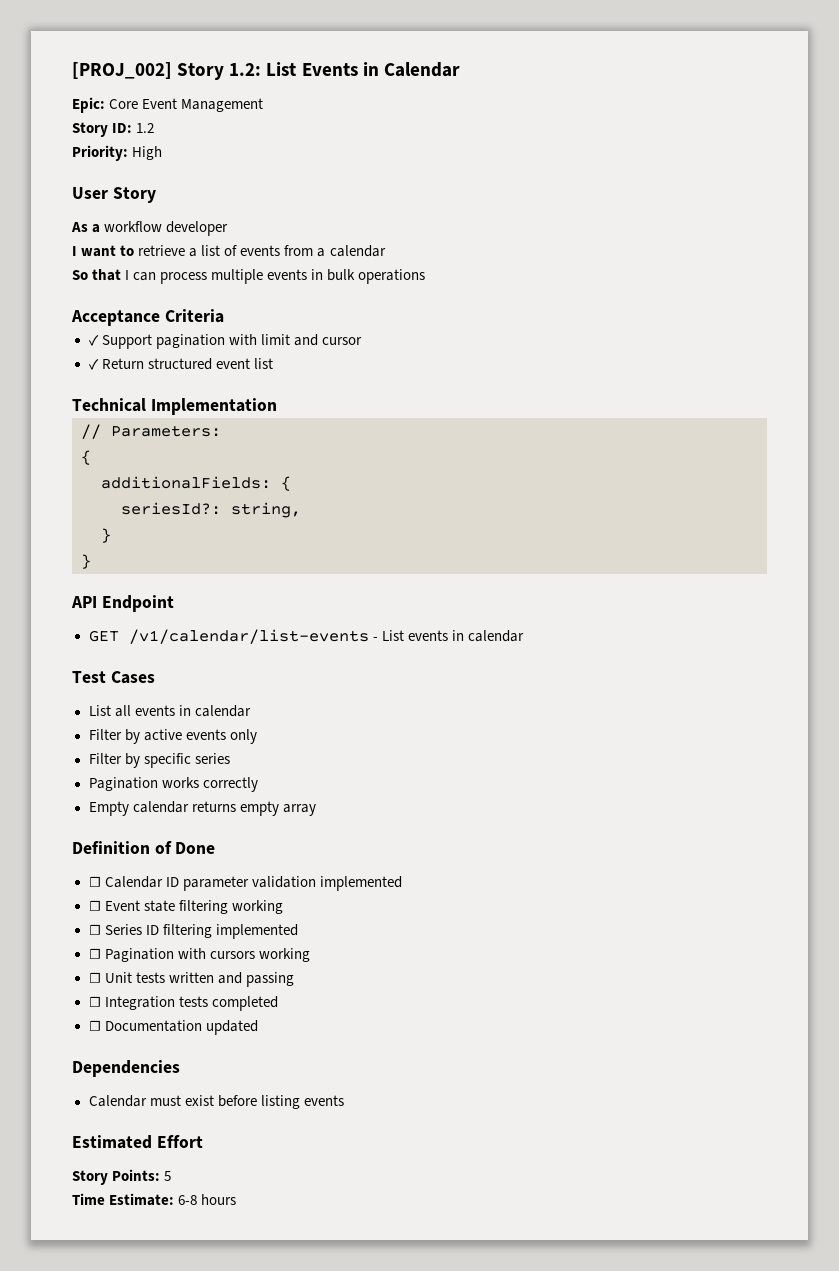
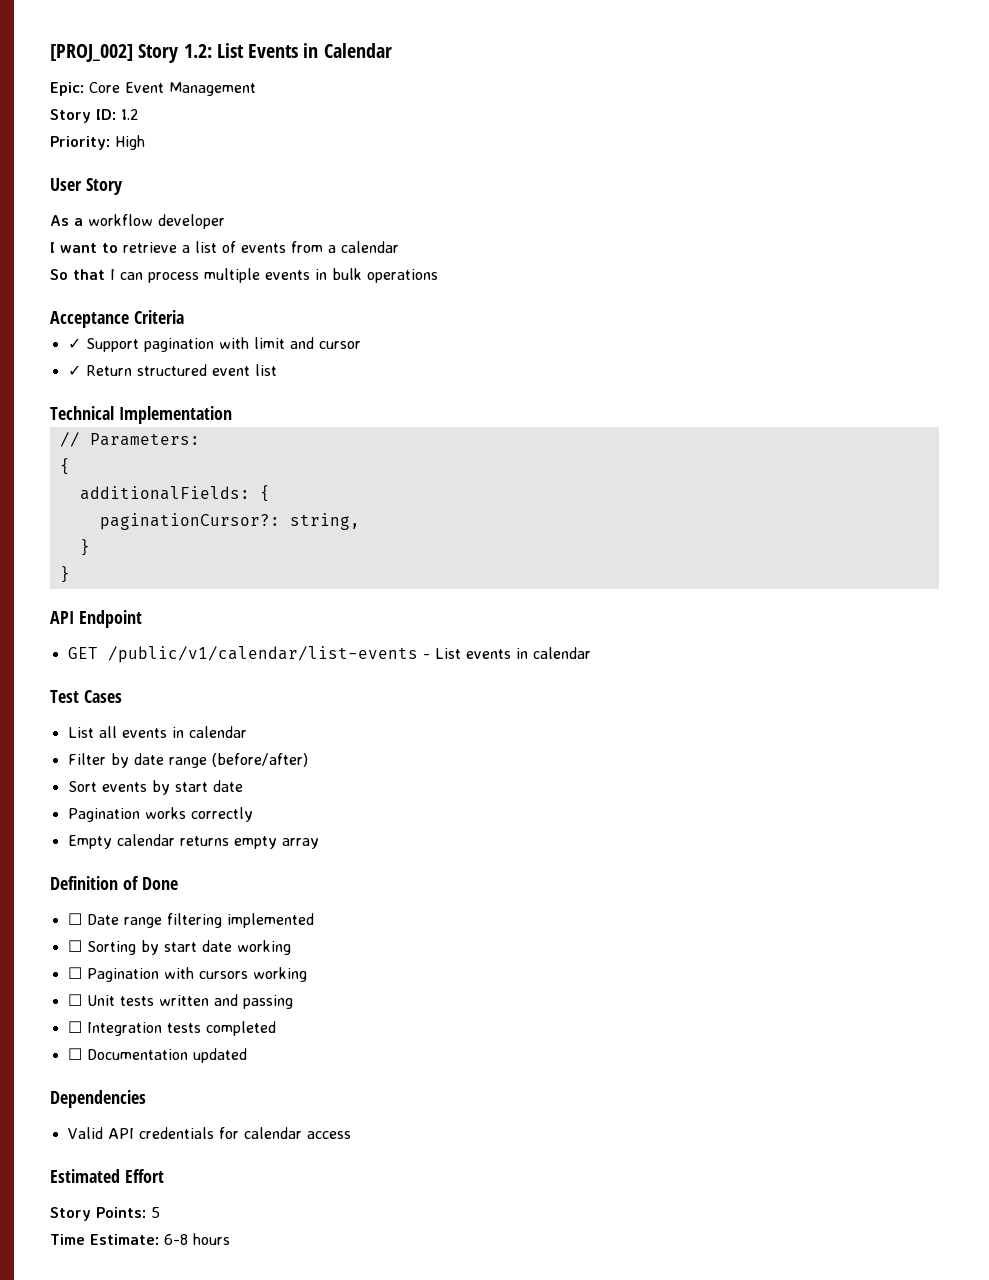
[121,502,221,515] seriesId?: -> [99,513,280,530] paginationCursor?:
[128,629,369,644] /v1/calendar/list-events -> [107,646,418,663] /public/v1/calendar/list-events
[143,729,257,744] [88,753,230,768] active events only // Filter by specific series -> [133,753,308,768] [67,780,243,795] date range (before/after) // Sort events by start date
[104,876,402,891] [88,900,283,914] [88,924,298,939] Calendar ID parameter validation implemented // ☐ Event state filtering working // ☐ Series ID filtering implemented -> [86,913,314,928] [67,940,291,955] Date range filtering implemented // ☐ Sorting by start date working
[88,1095,344,1109] Calendar must exist before listing events -> [67,1127,351,1139] Valid API credentials for calendar access

